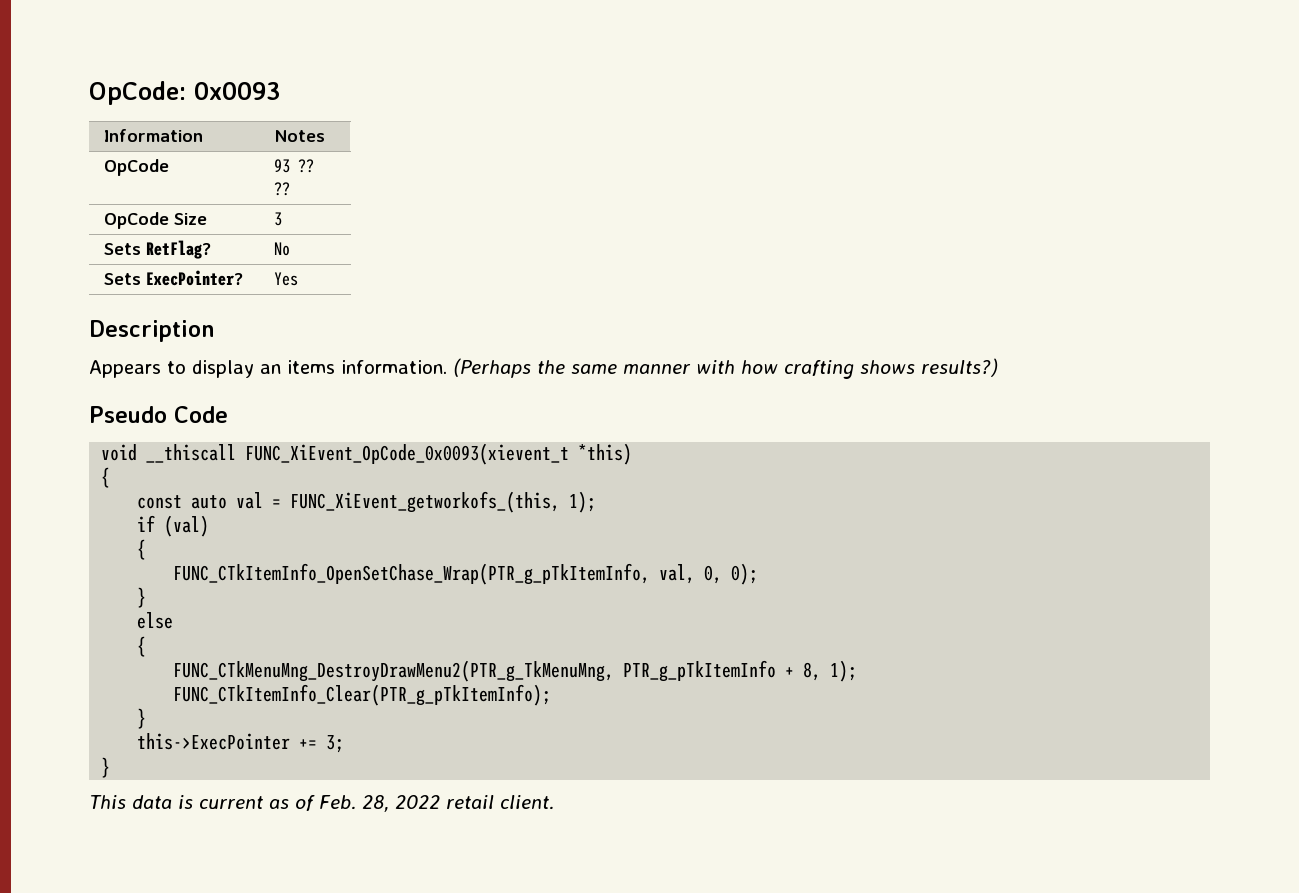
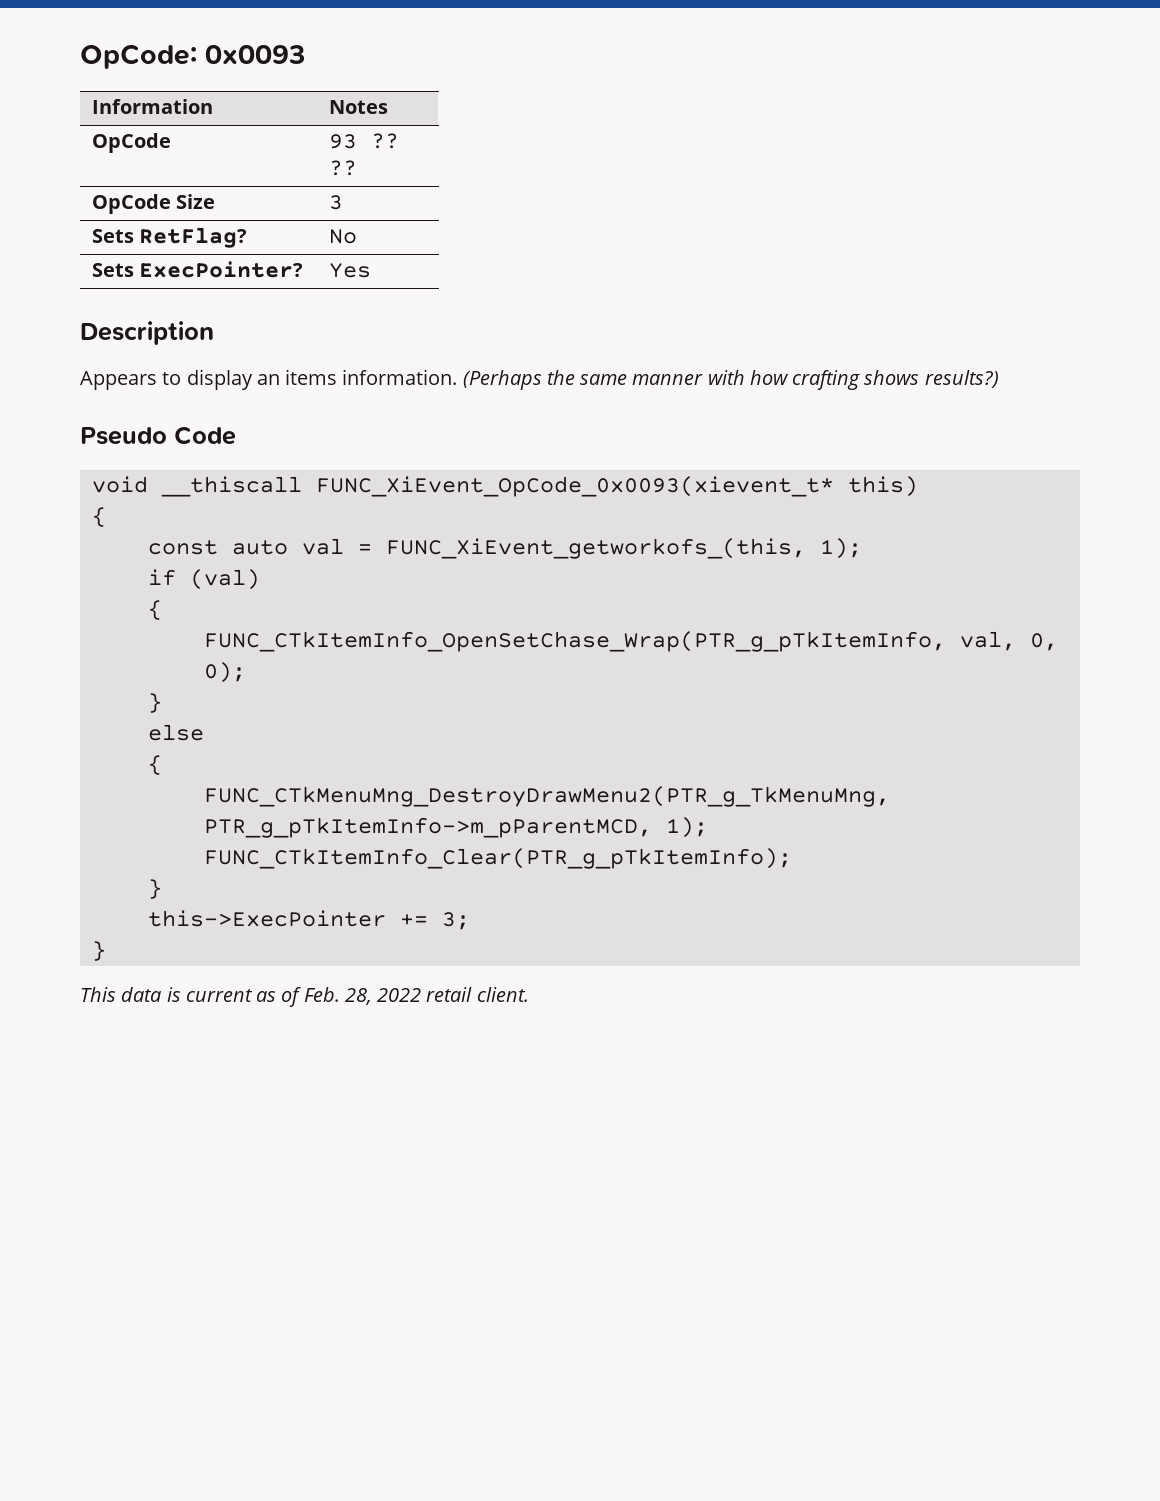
[245,443,633,465] FUNC_XiEvent_OpCode_0x0093(xievent_t *this) -> [315,476,918,497] FUNC_XiEvent_OpCode_0x0093(xievent_t* this)
[623,660,822,682] PTR_g_pTkItemInfo + 8, -> [203,817,652,838] PTR_g_pTkItemInfo->m_pParentMCD,

